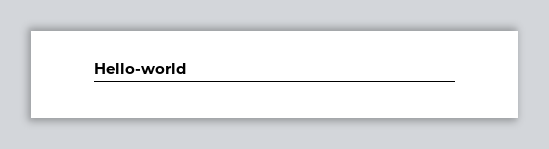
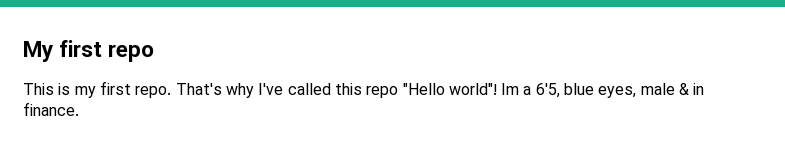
[94,63,186,74] Hello-world -> [23,40,155,62] [23,81,705,98] [23,102,79,116] My first repo // This is my first repo. That's why I've called this repo "Hello world"! Im a 6'5, blue eyes, male & in finance.

